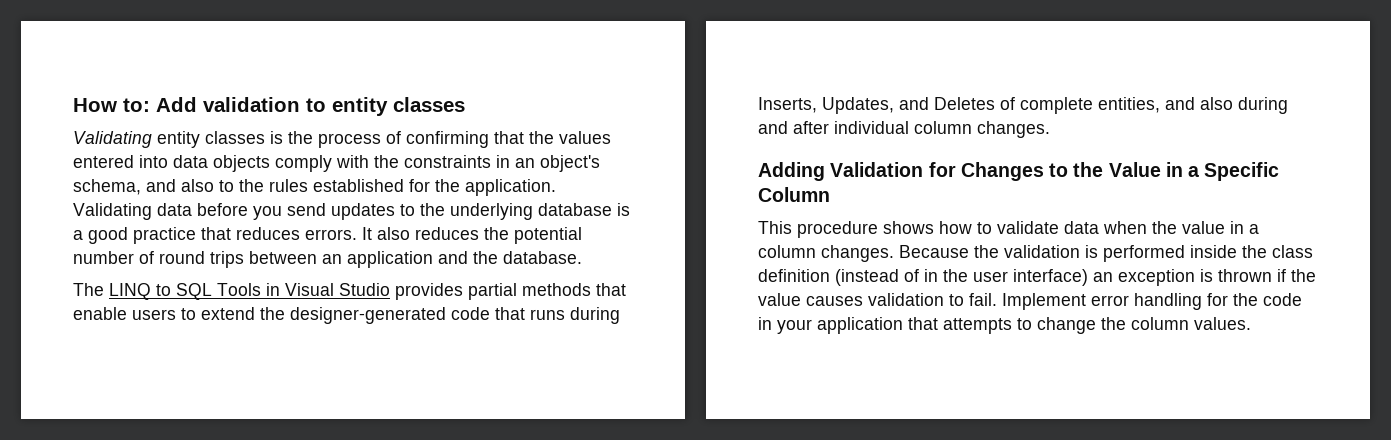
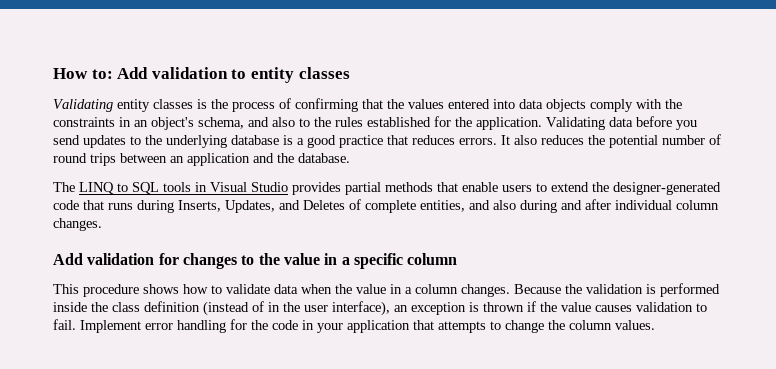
[217,283,261,296] Tools -> [163,182,191,192] tools
[758,162,1280,181] [758,187,830,202] Adding Validation for Changes to the Value in a Specific Column -> [53,253,458,269] Add validation for changes to the value in a specific column
[1013,269,1088,286] interface) -> [332,301,390,316] interface),

